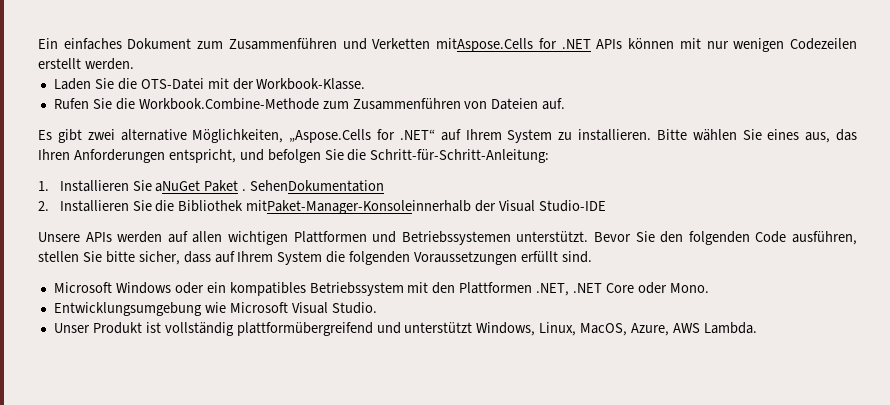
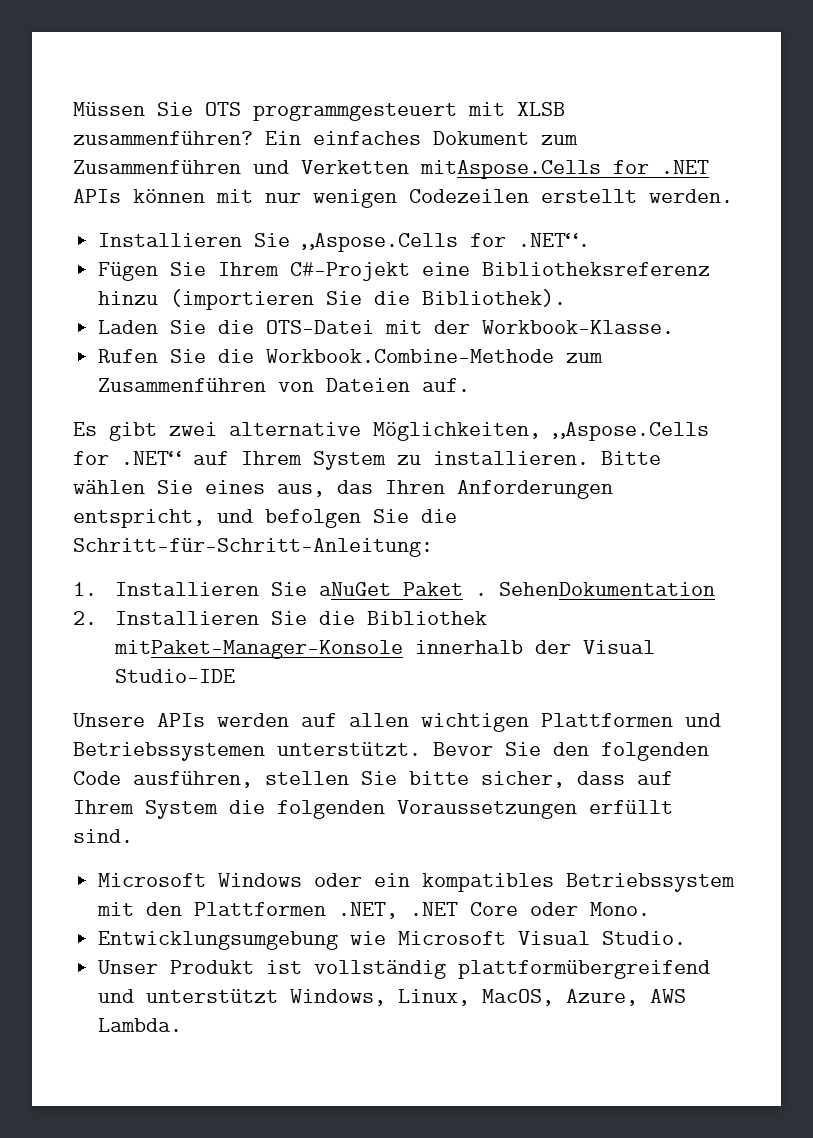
(38, 43) none -> [73,102,565,121] [73,131,253,145] Müssen Sie OTS programmgesteuert mit XLSB zusammenführen?
(134, 64) none -> [98,233,591,252] [98,262,711,281] [98,289,567,310] // Installieren Sie „Aspose.Cells for .NET“. // Fügen Sie Ihrem C#-Projekt eine Bibliotheksreferenz hinzu (importieren Sie die Bibliothek).
[246,200,472,214] mitPaket-Manager-Konsoleinnerhalb -> [113,640,523,659] mitPaket-Manager-Konsole innerhalb

